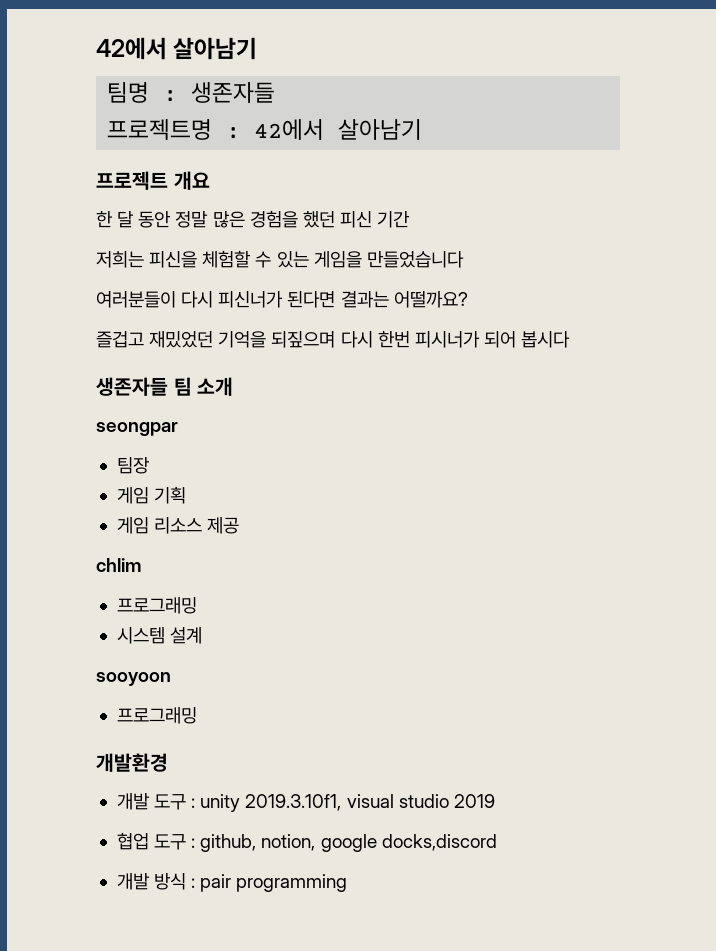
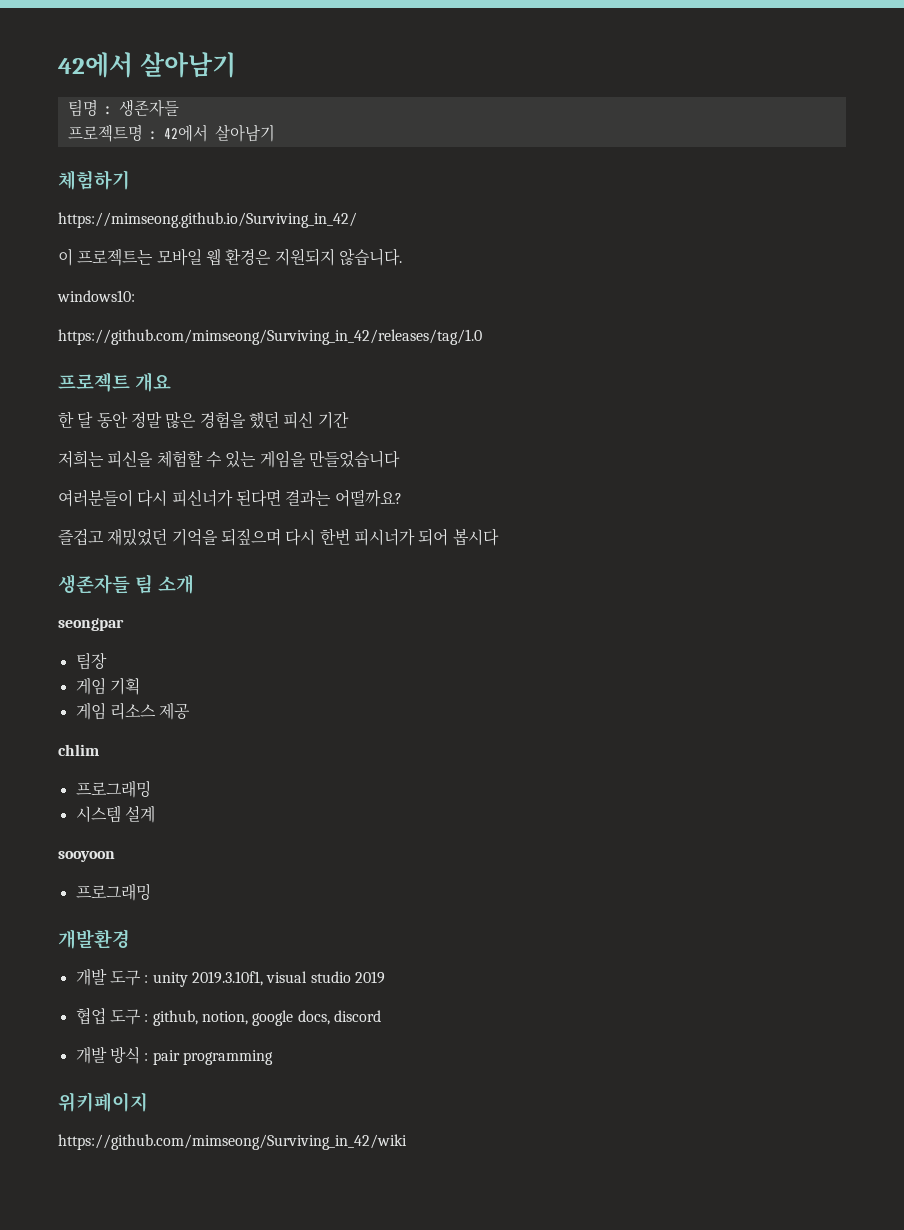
(423, 129) none -> [58,170,130,190] [58,212,357,228] [58,248,402,266] [57,290,135,302] [58,329,482,345] // 체험하기 // https://mimseong.github.io/Surviving_in_42/ // 이 프로젝트는 모바일 웹 환경은 지원되지 않습니다. // windows10: // https://github.com/mimseong/Surviving_in_42/releases/tag/1.0
[381,834,497,851] docks,discord -> [297,1010,381,1025] docs, discord
(348, 883) none -> [58,1092,148,1112] [58,1134,407,1150] // 위키페이지 // https://github.com/mimseong/Surviving_in_42/wiki

